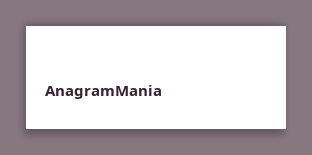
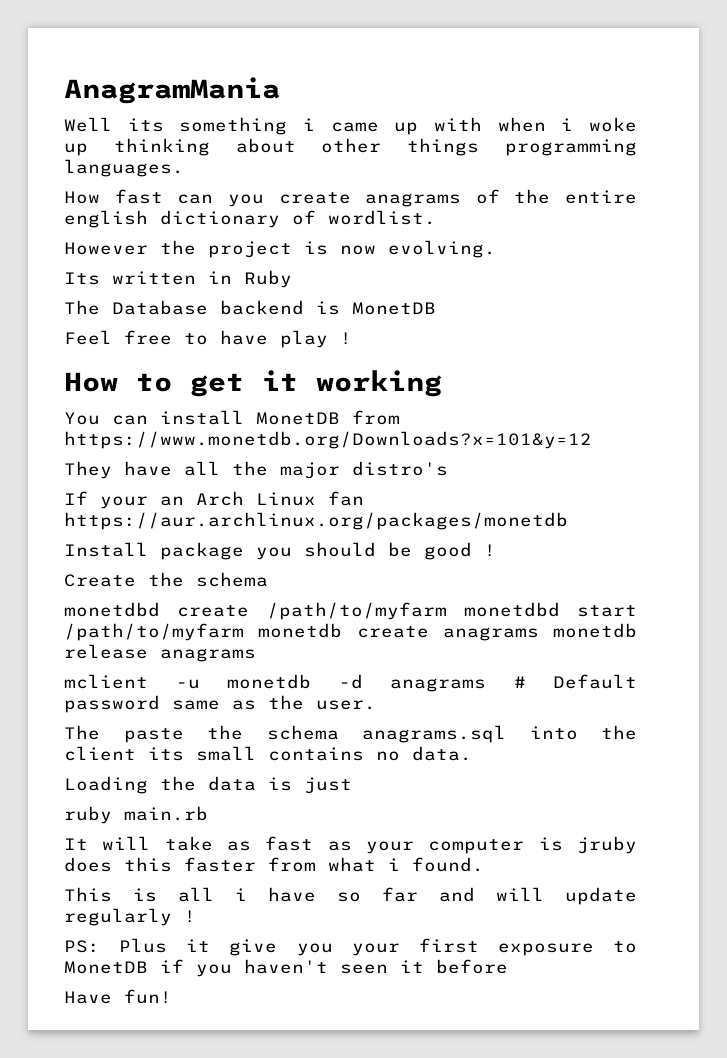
(162, 92) none -> [64,117,637,135] [64,138,637,156] [64,159,184,177] [64,189,637,207] [64,210,436,228] [64,240,496,258] [64,270,292,288] [64,300,436,315] [64,330,352,348] [64,370,442,397] [64,410,400,425] [64,431,592,449] [64,461,448,479] [64,491,364,509] [64,512,568,530] [64,542,496,560] [64,572,268,587] [64,602,637,620] [64,623,637,641] [64,644,256,662] [64,674,637,692] [64,695,376,713] [64,725,637,743] [64,746,472,761] [64,776,352,794] [64,806,208,824] [64,836,637,854] [64,857,484,872] [64,887,637,905] [64,908,196,926] [64,938,637,956] [64,959,508,977] [64,989,172,1004] // Well its something i came up with when i woke up thinking about other things programming languages. // How fast can you create anagrams of the entire english dictionary of wordlist. // However the project is now evolving. // Its written in Ruby // The Database backend is MonetDB // Feel free to have play ! // How to get it working // You can install MonetDB from https://www.monetdb.org/Downloads?x=101&y=12 // They have all the major distro's // If your an Arch Linux fan https://aur.archlinux.org/packages/monetdb // Install package you should be good ! // Create the schema // monetdbd create /path/to/myfarm monetdbd start /path/to/myfarm monetdb create anagrams monetdb release anagrams // mclient -u monetdb -d anagrams # Default password same as the user. // The paste the schema anagrams.sql into the client its small contains no data. // Loading the data is just // ruby main.rb // It will take as fast as your computer is jruby does this faster from what i found. // This is all i have so far and will update regularly ! // PS: Plus it give you your first exposure to MonetDB if you haven't seen it before // Have fun!

